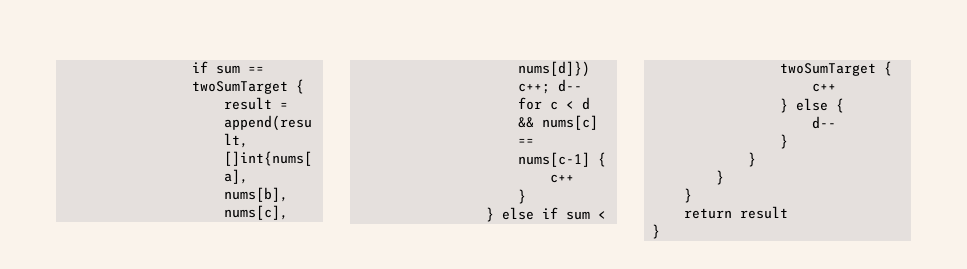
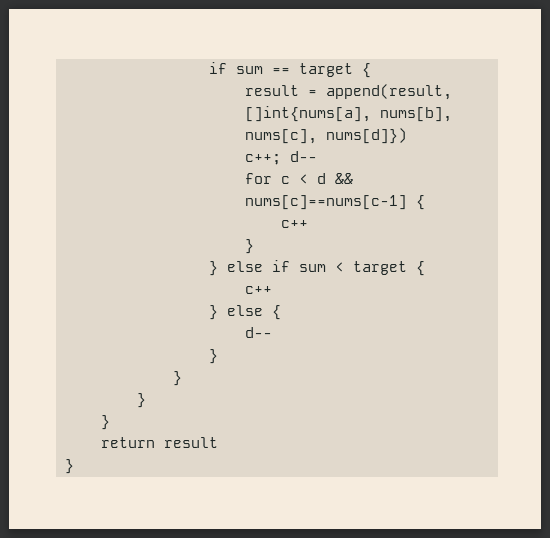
[192,81,289,94] twoSumTarget -> [298,63,353,77] target
[542,115,599,130] [518,138,535,145] [518,152,591,167] nums[c] == nums[c-1] -> [244,195,407,210] nums[c]==nums[c-1]
[780,63,877,76] twoSumTarget -> [352,261,407,275] target

